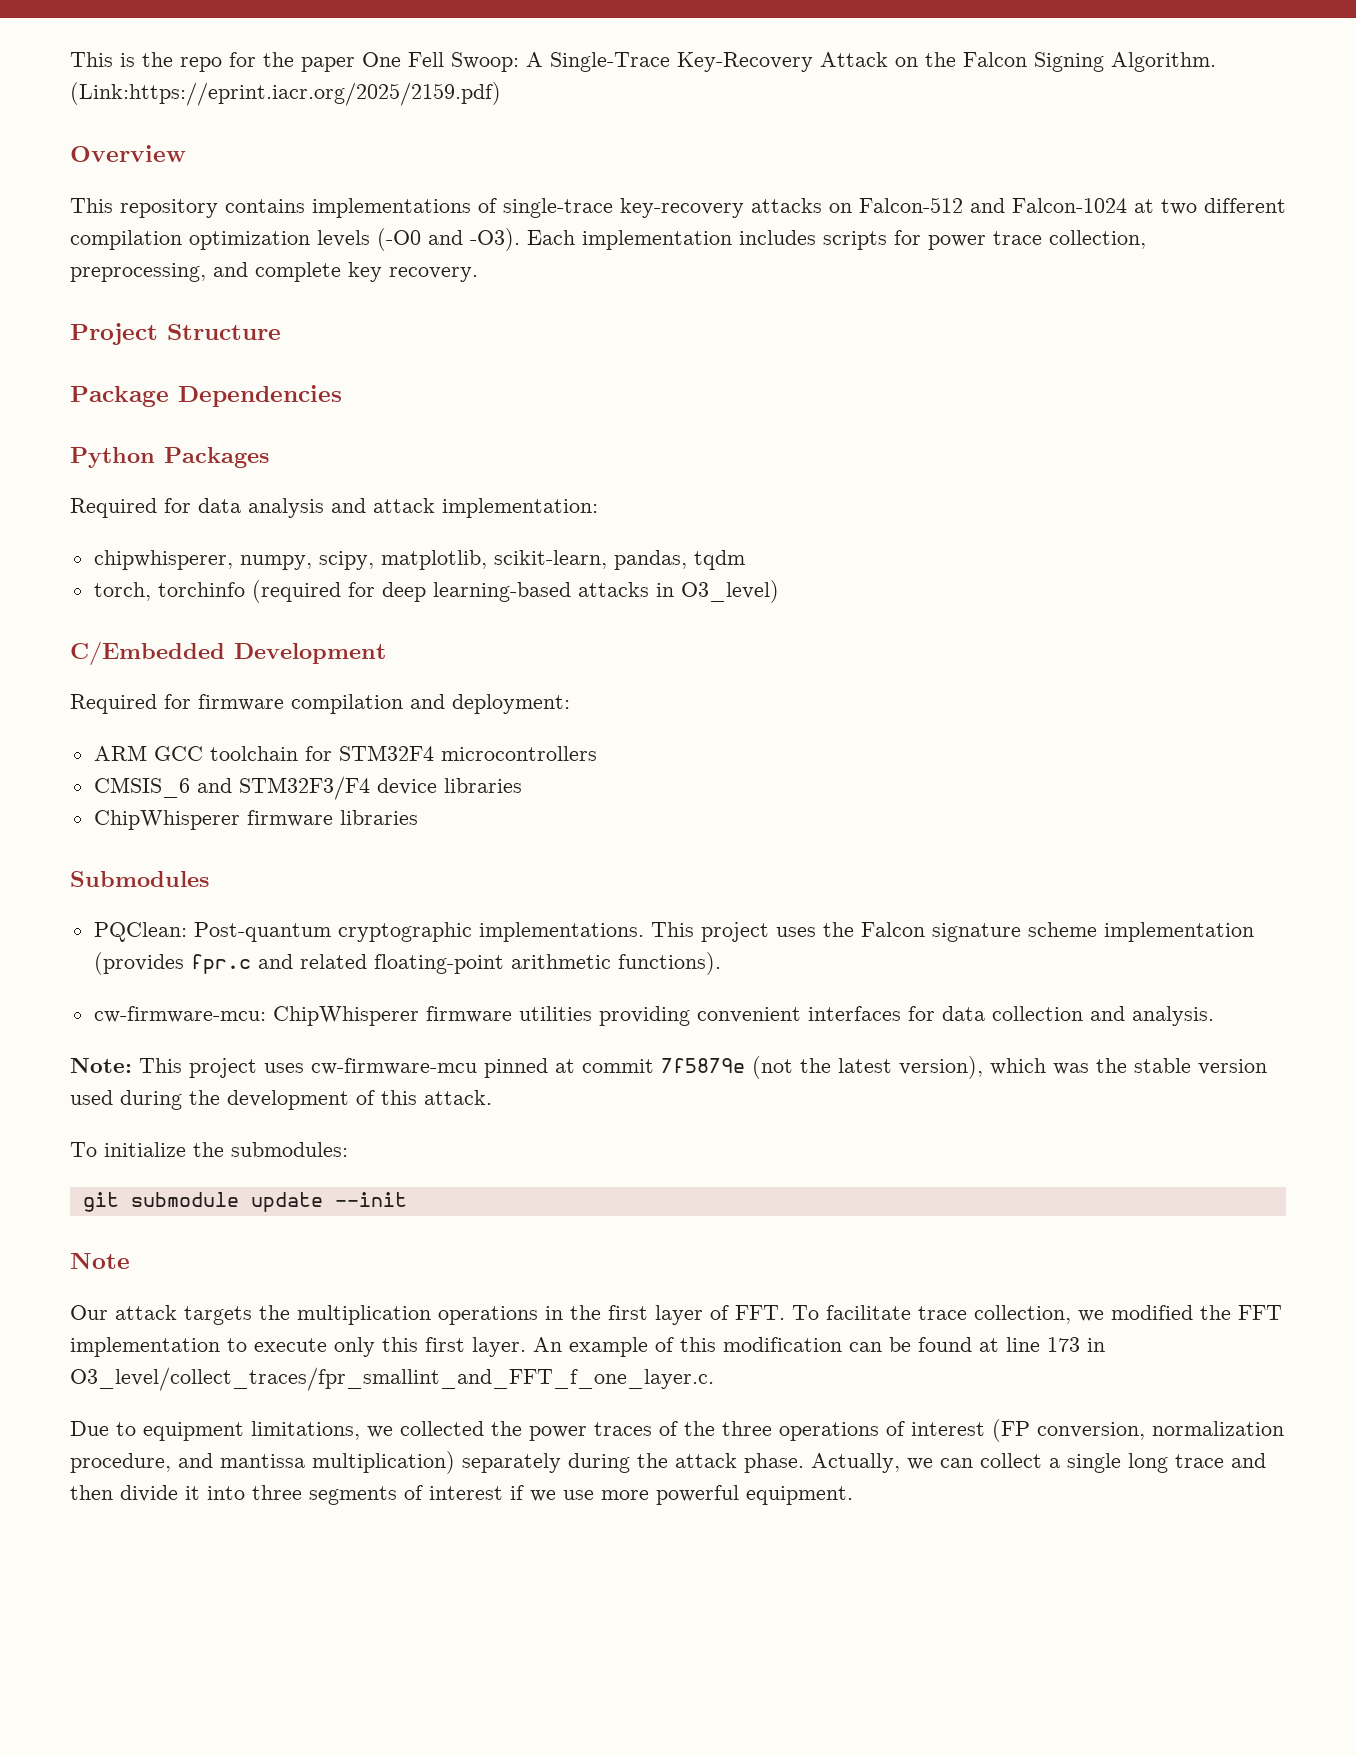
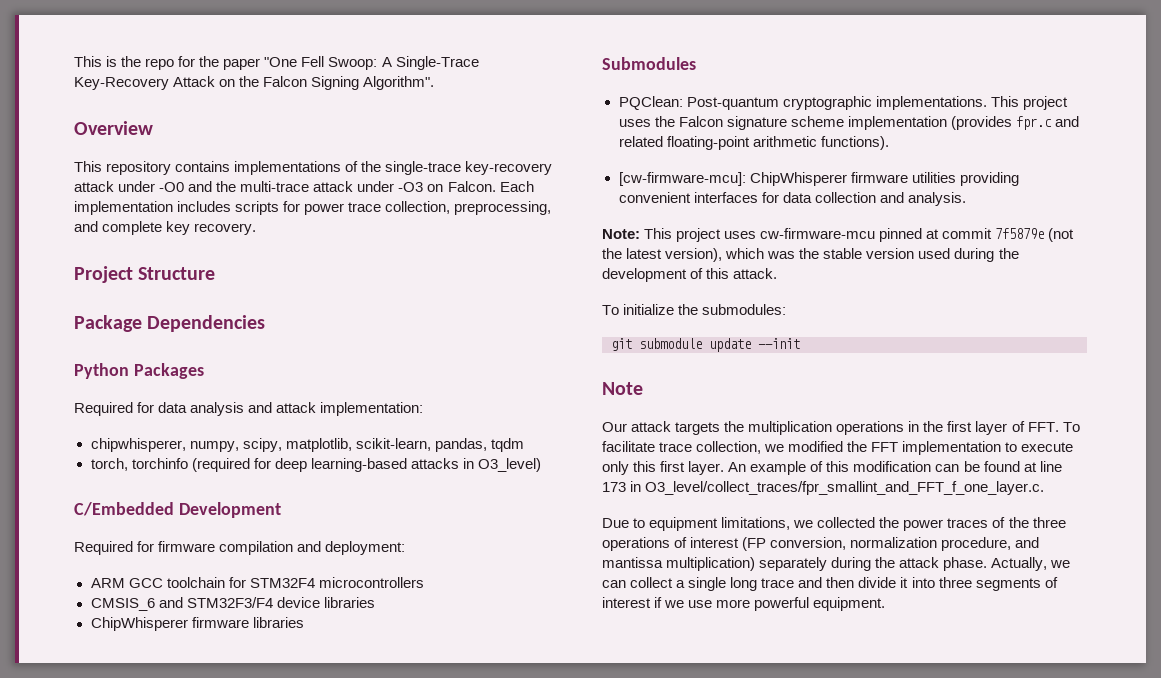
[362,52,401,67] One -> [264,57,298,67] "One
[1111,52,1216,72] [70,82,501,106] Algorithm. (Link:https://eprint.iacr.org/2025/2159.pdf) -> [363,76,435,90] Algorithm".
(497, 205) none -> [361,161,382,172] the
[751,197,1286,215] [70,228,520,251] attacks on Falcon-512 and Falcon-1024 at two different compilation optimization levels (-O0 and -O3). -> [74,181,496,192] attack under -O0 and the multi-trace attack under -O3 on Falcon.
[93,1006,266,1023] cw-firmware-mcu: -> [618,172,746,186] [cw-firmware-mcu]:

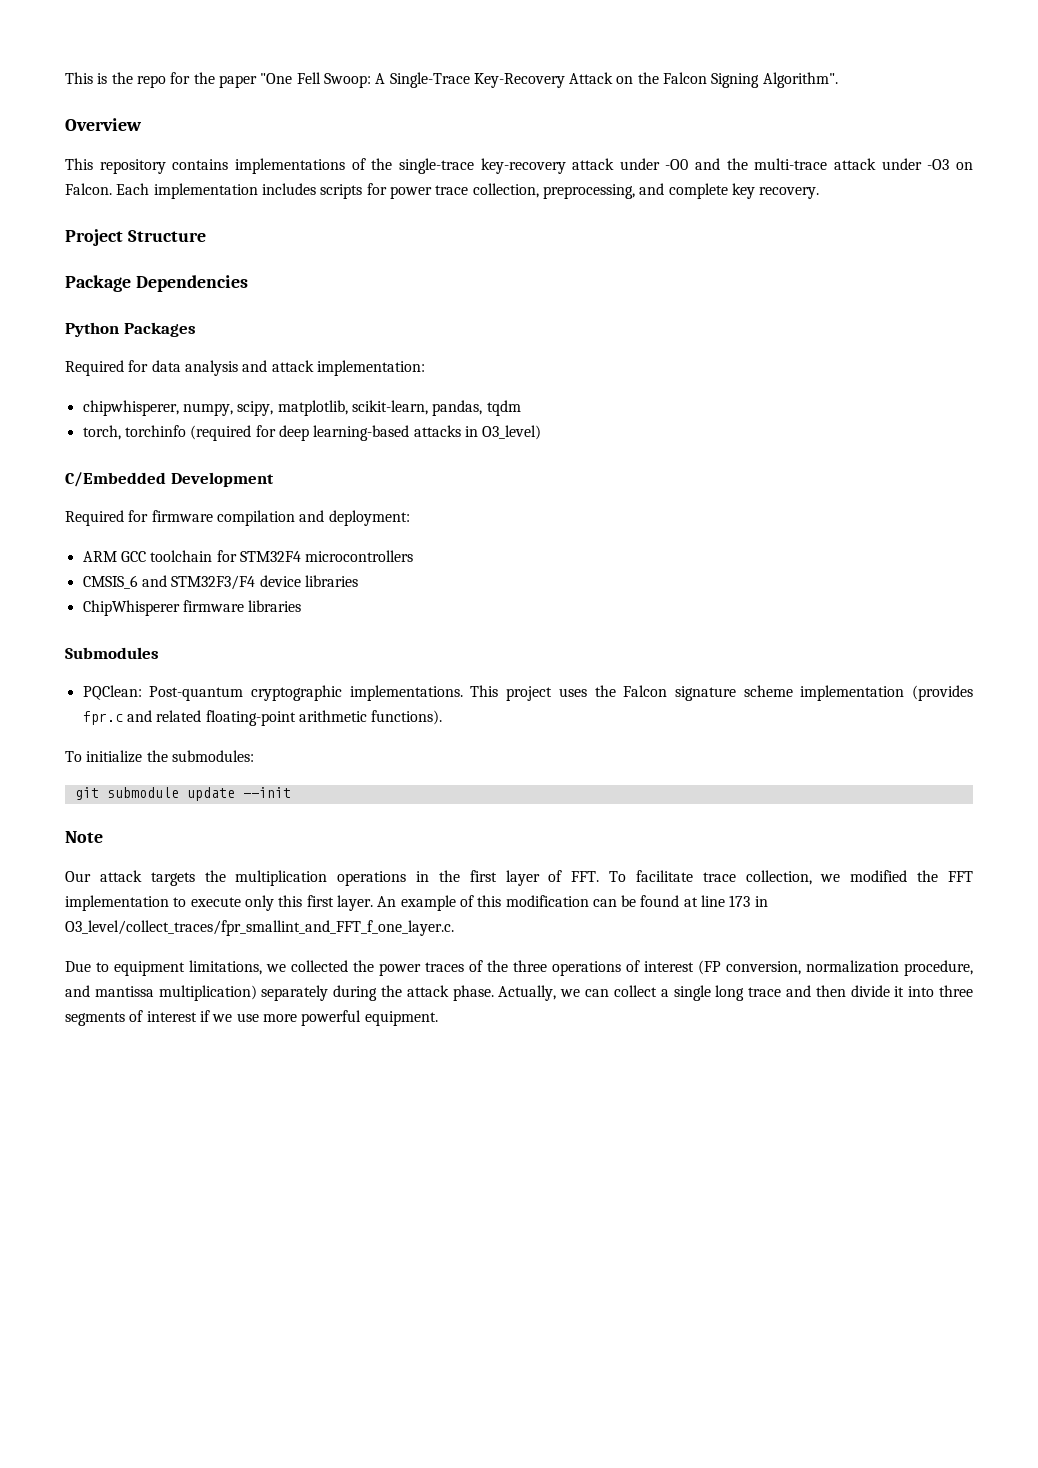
[618,172,1019,186] [618,192,966,206] [602,228,1075,242] [602,248,1019,262] [602,268,778,282] // [cw-firmware-mcu]: ChipWhisperer firmware utilities providing convenient interfaces for data collection and analysis. // Note: This project uses cw-firmware-mcu pinned at commit 7f5879e (not the latest version), which was the stable version used during the development of this attack. -> (443, 717) none

